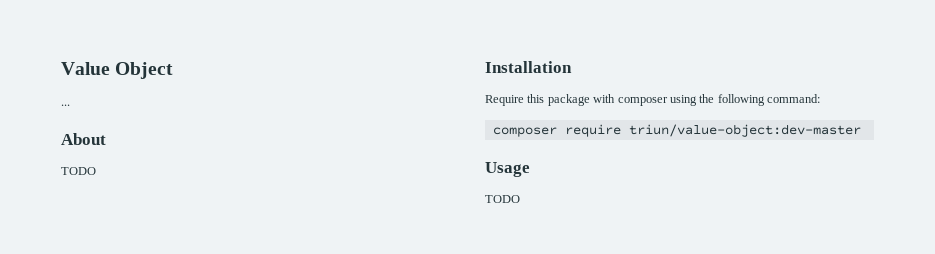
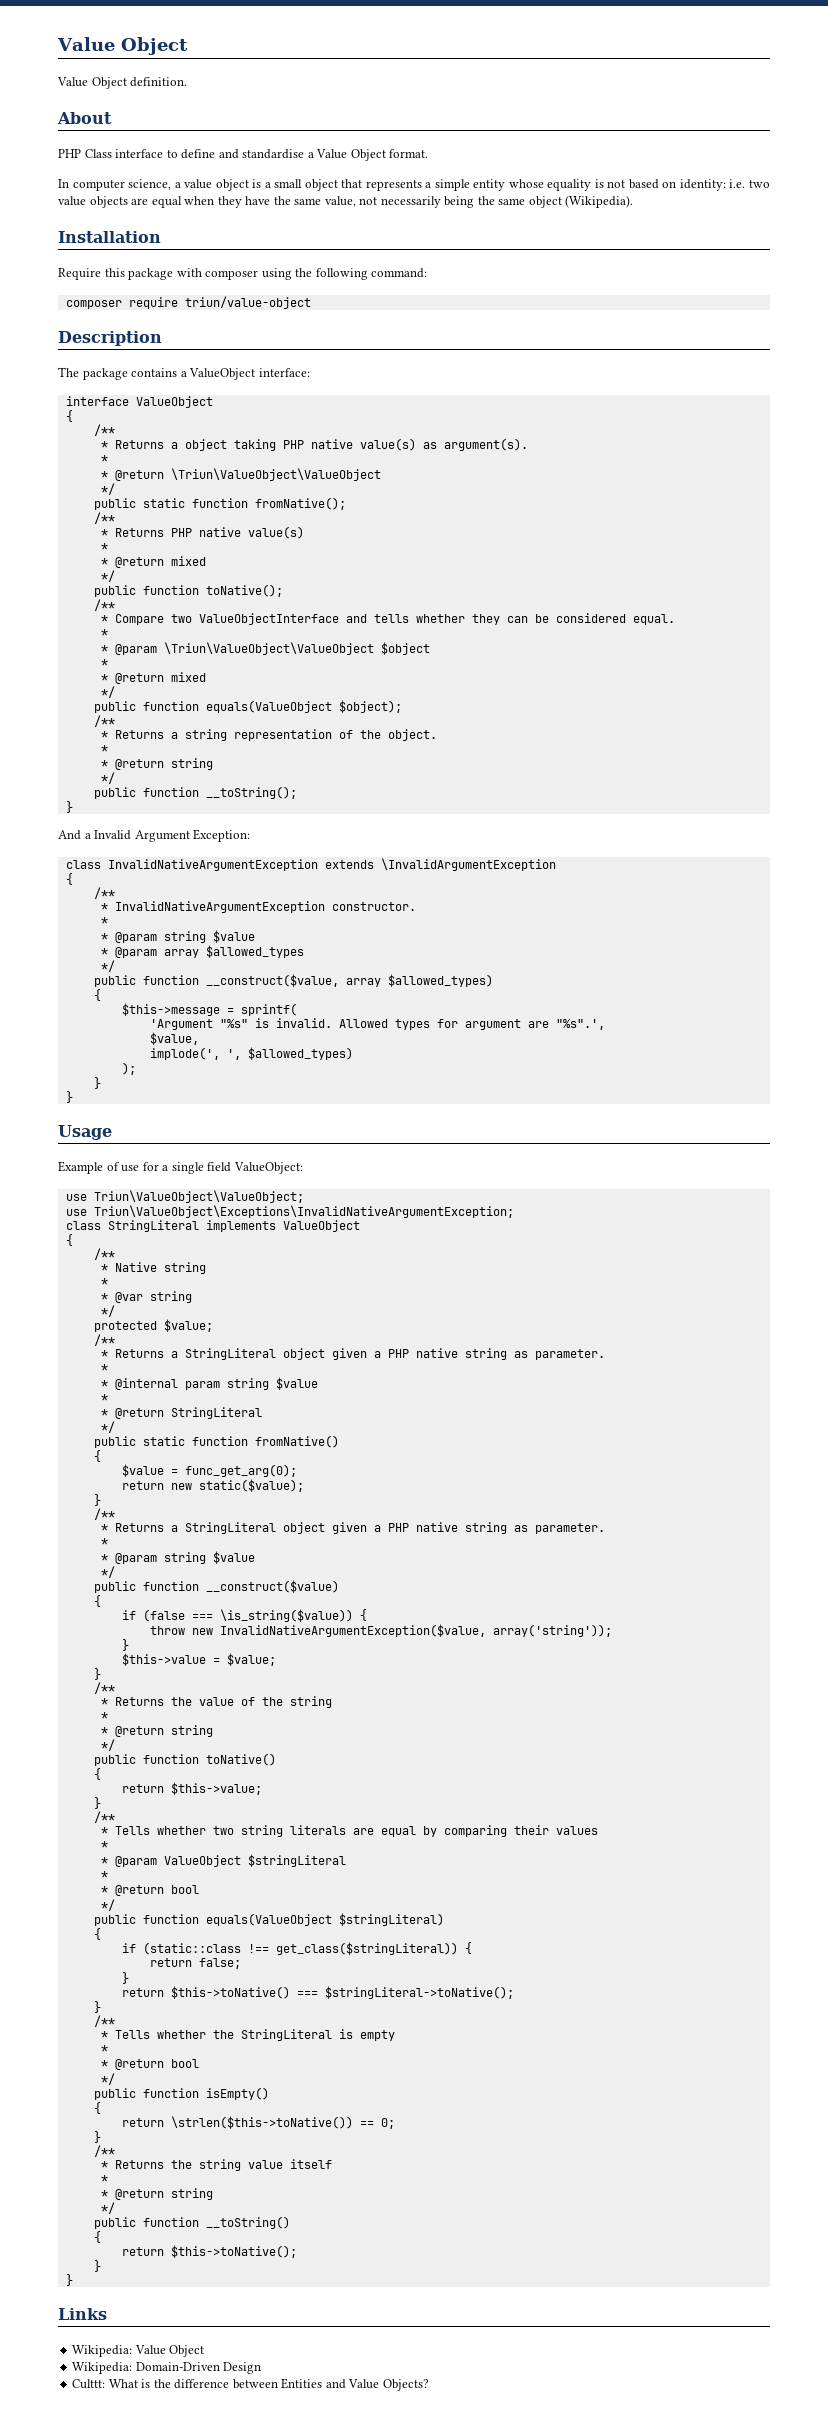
[61,62,174,79] [61,104,70,106] [61,133,106,145] [61,167,96,175] Value Object // ... // About // TODO -> [57,37,188,55] [57,77,188,89] [57,112,112,124] [58,149,429,161] [58,179,770,191] [58,195,634,208] Value Object // Value Object definition. // About // PHP Class interface to define and standardise a Value Object format. // In computer science, a value object is a small object that represents a simple entity whose equality is not based on identity: i.e. two value objects are equal when they have the same value, not necessarily being the same object (Wikipedia).
[628,124,861,137] [485,162,530,177] [485,195,520,203] triun/value-object:dev-master // Usage // TODO -> [184,296,311,309] [58,331,162,346] [58,367,310,380] [65,396,213,408] [65,410,73,422] [93,424,115,436] [100,438,528,451] [100,455,108,463] [100,468,381,481] [100,483,115,495] [93,497,346,510] [93,512,115,524] [100,526,304,539] [100,543,108,551] [100,556,206,568] [100,570,115,582] [93,584,283,597] [93,599,115,611] [100,613,675,625] [100,629,108,637] [100,642,430,655] [100,659,108,667] [100,672,206,684] [100,686,115,698] [93,700,402,713] [93,715,115,727] [100,729,437,741] [100,745,108,753] [100,758,213,770] [100,772,115,784] [93,786,297,799] [65,801,73,813] [58,829,251,842] [65,858,556,871] [65,873,73,885] [93,887,115,899] [100,901,416,913] [100,917,108,925] [100,930,255,943] [100,945,304,958] [100,960,115,972] [93,974,493,987] [93,989,101,1001] [121,1003,297,1016] [149,1018,605,1030] [149,1032,199,1045] [149,1047,353,1060] [121,1062,136,1075] [93,1077,101,1089] [65,1091,73,1103] [58,1125,112,1140] [58,1161,303,1174] [65,1190,304,1203] [65,1205,514,1218] [65,1220,360,1232] [65,1234,73,1246] [93,1248,115,1260] [100,1262,206,1274] [100,1278,108,1286] [100,1291,192,1303] [100,1305,115,1317] [93,1319,213,1332] [93,1334,115,1346] [100,1348,605,1360] [100,1364,108,1372] [100,1377,318,1390] [100,1394,108,1402] [100,1407,262,1419] [100,1421,115,1433] [93,1435,339,1448] [93,1450,101,1462] [121,1464,297,1477] [121,1479,304,1492] [93,1494,101,1506] [93,1508,115,1520] [100,1522,605,1534] [100,1538,108,1546] [100,1551,255,1564] [100,1566,115,1578] [93,1580,339,1593] [93,1595,101,1607] [121,1609,367,1622] [149,1624,612,1637] [121,1639,129,1651] [121,1653,276,1666] [93,1668,101,1680] [93,1682,115,1694] [100,1696,332,1708] [100,1712,108,1720] [100,1725,213,1737] [100,1739,115,1751] [93,1753,276,1766] [93,1768,101,1780] [121,1782,262,1795] [93,1797,101,1809] [93,1811,115,1823] [100,1825,598,1837] [100,1841,108,1849] [100,1854,346,1867] [100,1871,108,1879] [100,1885,199,1896] [100,1899,115,1911] [93,1913,444,1926] [93,1928,101,1940] [121,1942,472,1955] [149,1958,241,1969] [121,1972,129,1984] [121,1986,514,1999] [93,2001,101,2013] [93,2015,115,2027] [100,2029,395,2041] [100,2045,108,2053] [100,2059,199,2070] [100,2073,115,2085] [93,2087,269,2100] [93,2102,101,2114] [121,2116,395,2129] [93,2131,101,2143] [93,2145,115,2157] [100,2159,332,2171] [100,2175,108,2183] [100,2188,213,2200] [100,2202,115,2214] [93,2216,290,2229] [93,2231,101,2243] [121,2245,297,2258] [93,2260,101,2272] [65,2274,73,2286] [58,2308,107,2320] [72,2345,205,2357] [72,2362,262,2374] [72,2378,429,2391] triun/value-object // Description // The package contains a ValueObject interface: // interface ValueObject // { // /** // * Returns a object taking PHP native value(s) as argument(s). // * // * @return \Triun\ValueObject\ValueObject // */ // public static function fromNative(); // /** // * Returns PHP native value(s) // * // * @return mixed // */ // public function toNative(); // /** // * Compare two ValueObjectInterface and tells whether they can be considered equal. // * // * @param \Triun\ValueObject\ValueObject $object // * // * @return mixed // */ // public function equals(ValueObject $object); // /** // * Returns a string representation of the object. // * // * @return string // */ // public function __toString(); // } // And a Invalid Argument Exception: // class InvalidNativeArgumentException extends \InvalidArgumentException // { // /** // * InvalidNativeArgumentException constructor. // * // * @param string $value // * @param array $allowed_types // */ // public function __construct($value, array $allowed_types) // { // $this->message = sprintf( // 'Argument "%s" is invalid. Allowed types for argument are "%s".', // $value, // implode(', ', $allowed_types) // ); // } // } // Usage // Example of use for a single field ValueObject: // use Triun\ValueObject\ValueObject; // use Triun\ValueObject\Exceptions\InvalidNativeArgumentException; // class StringLiteral implements ValueObject // { // /** // * Native string // * // * @var string // */ // protected $value; // /** // * Returns a StringLiteral object given a PHP native string as parameter. // * // * @internal param string $value // * // * @return StringLiteral // */ // public static function fromNative() // { // $value = func_get_arg(0); // return new static($value); // } // /** // * Returns a StringLiteral object given a PHP native string as parameter. // * // * @param string $value // */ // public function __construct($value) // { // if (false === \is_string($value)) { // throw new InvalidNativeArgumentException($value, array('string')); // } // $this->value = $value; // } // /** // * Returns the value of the string // * // * @return string // */ // public function toNative() // { // return $this->value; // } // /** // * Tells whether two string literals are equal by comparing their values // * // * @param ValueObject $stringLiteral // * // * @return bool // */ // public function equals(ValueObject $stringLiteral) // { // if (static::class !== get_class($stringLiteral)) { // return false; // } // return $this->toNative() === $stringLiteral->toNative(); // } // /** // * Tells whether the StringLiteral is empty // * // * @return bool // */ // public function isEmpty() // { // return \strlen($this->toNative()) == 0; // } // /** // * Returns the string value itself // * // * @return string // */ // public function __toString() // { // return $this->toNative(); // } // } // Links // Wikipedia: Value Object // Wikipedia: Domain-Driven Design // Culttt: What is the difference between Entities and Value Objects?

